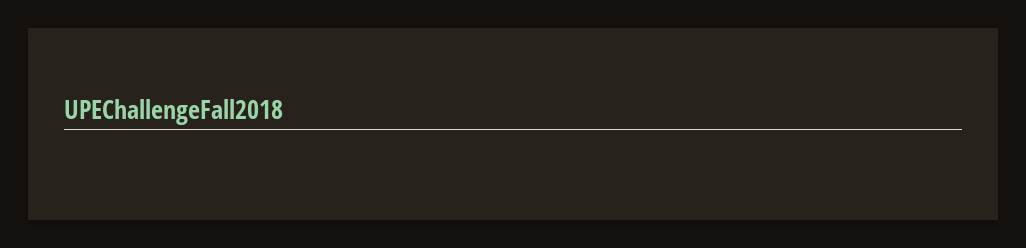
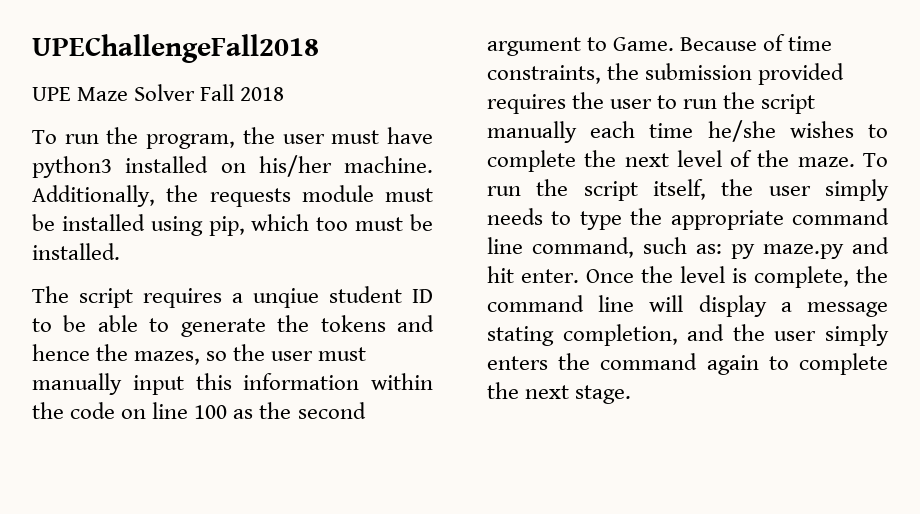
(283, 112) none -> [32,84,285,101] [32,127,433,149] [32,155,433,178] [32,185,433,207] [32,214,433,236] [32,243,120,260] [32,286,433,308] [32,315,434,337] [32,344,367,365] [32,373,433,395] [32,402,366,419] [487,34,833,56] [487,63,845,85] [487,92,816,114] [487,120,888,143] [487,150,888,172] [487,179,889,201] [487,208,889,230] [487,237,889,259] [487,266,888,288] [487,295,888,317] [487,324,889,346] [487,353,888,375] [487,382,632,404] // UPE Maze Solver Fall 2018 // To run the program, the user must have python3 installed on his/her machine. Additionally, the requests module must be installed using pip, which too must be installed. // The script requires a unqiue student ID to be able to generate the tokens and hence the mazes, so the user must manually input this information within the code on line 100 as the second argument to Game. Because of time constraints, the submission provided requires the user to run the script manually each time he/she wishes to complete the next level of the maze. To run the script itself, the user simply needs to type the appropriate command line command, such as: py maze.py and hit enter. Once the level is complete, the command line will display a message stating completion, and the user simply enters the command again to complete the next stage.

